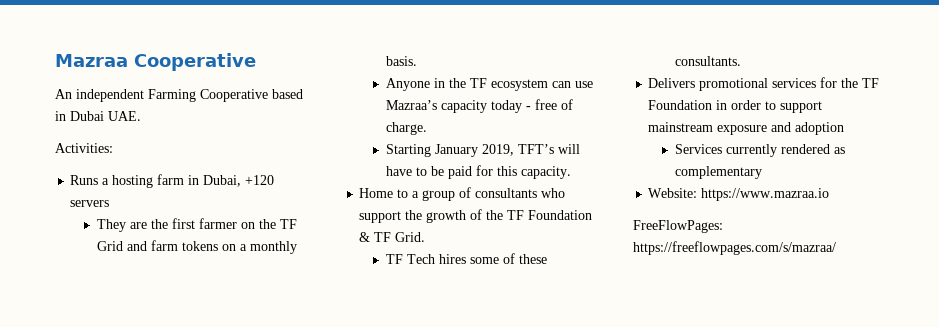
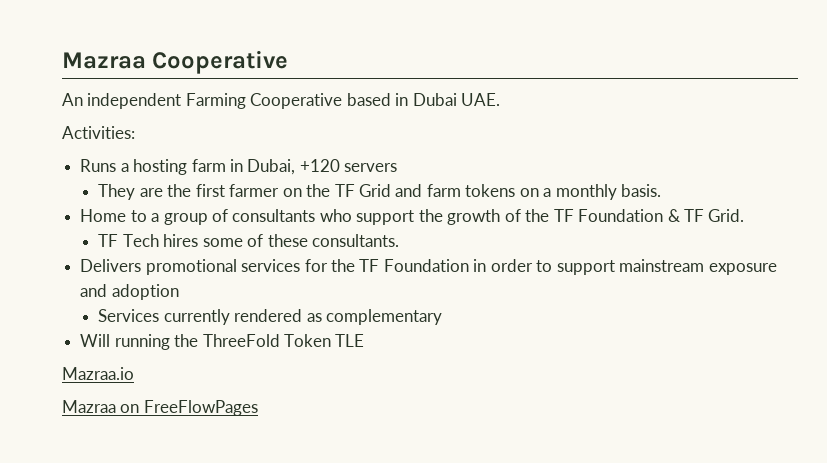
[385,78,593,91] [385,99,573,113] [385,122,427,135] [385,144,580,157] [385,165,571,179] // Anyone in the TF ecosystem can use Mazraa’s capacity today - free of charge. // Starting January 2019, TFT’s will have to be paid for this capacity. -> (662, 190) none
[648,188,830,201] [633,220,723,233] [633,241,836,255] Website: https://www.mazraa.io // FreeFlowPages: https://freeflowpages.com/s/mazraa/ -> [80,334,365,350] [62,367,134,380] [62,400,258,416] Will running the ThreeFold Token TLE // Mazraa.io // Mazraa on FreeFlowPages

